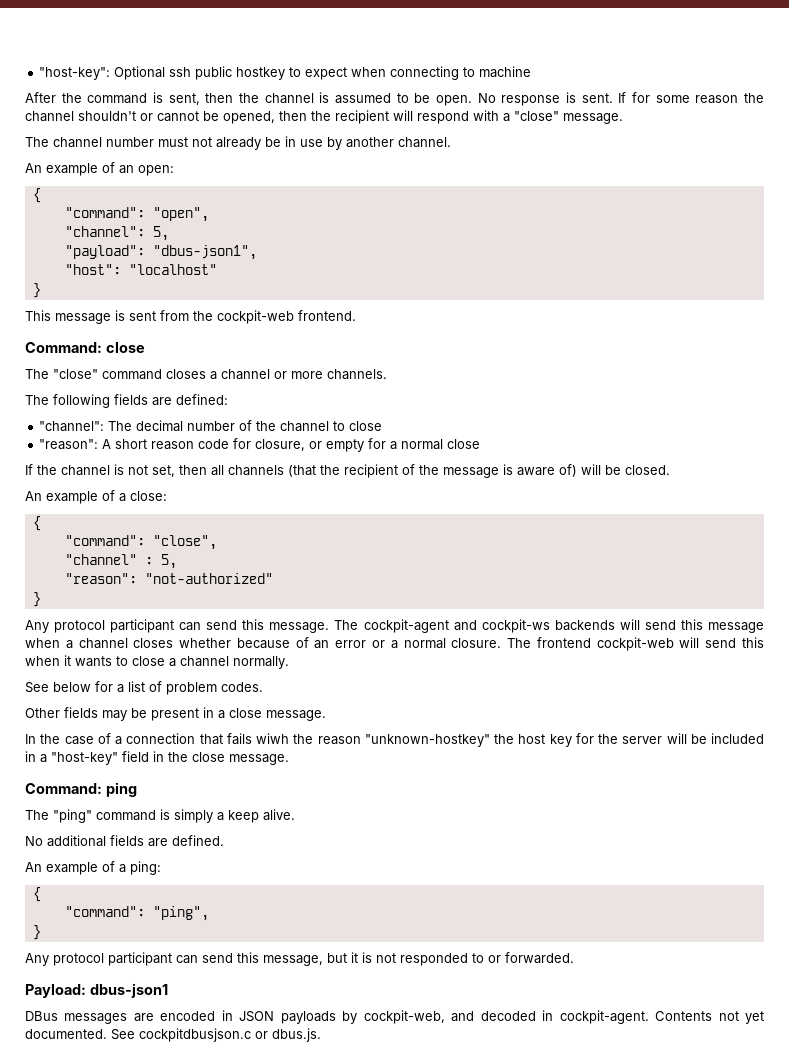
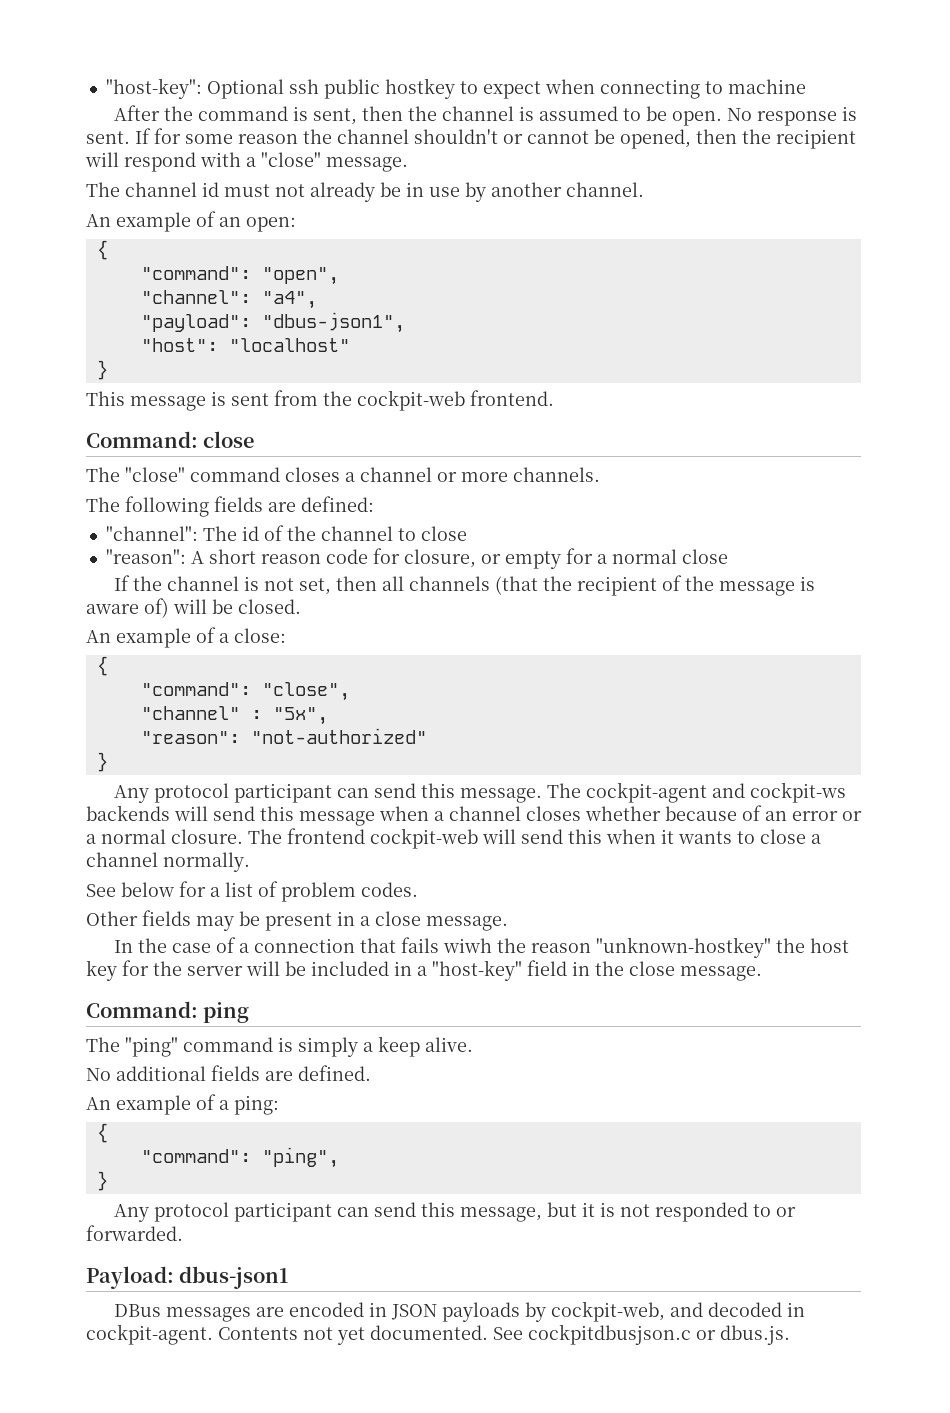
[106,137,154,147] number -> [202,182,219,197] id
[152,226,169,241] 5, -> [261,291,317,309] "a4",
[136,420,236,432] decimal number -> [241,526,259,541] id
[160,554,177,569] 5, -> [272,707,328,725] "5x",

